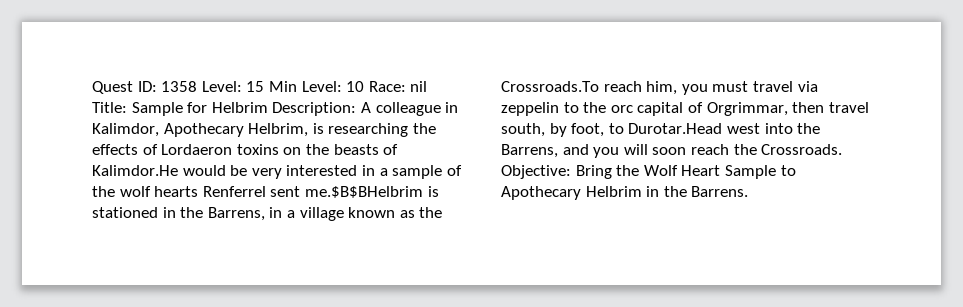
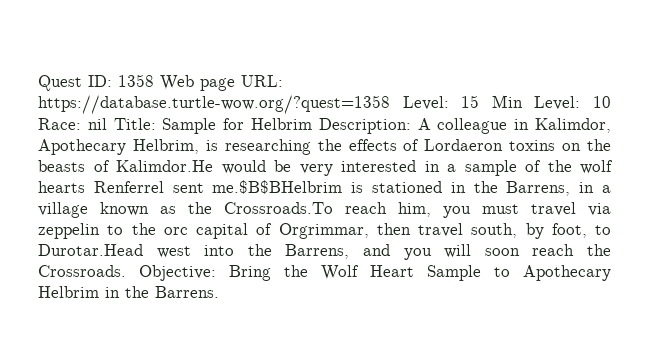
(198, 86) none -> [160,75,283,91] [38,95,390,114] Web page URL: https://database.turtle-wow.org/?quest=1358

